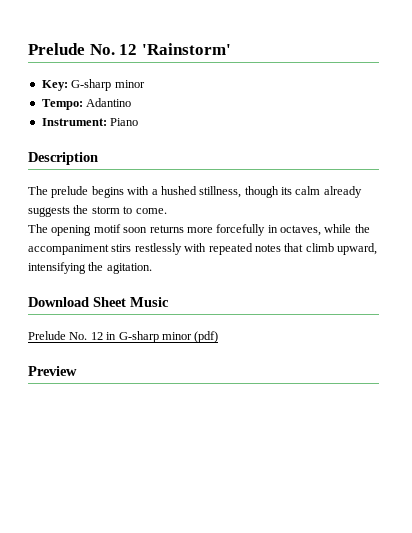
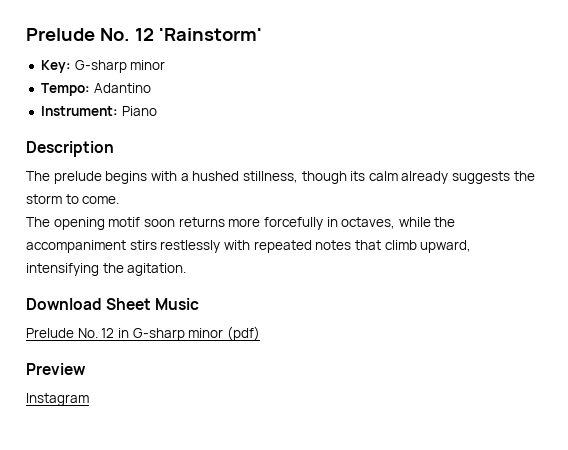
(77, 371) none -> [26,393,89,406] // Instagram

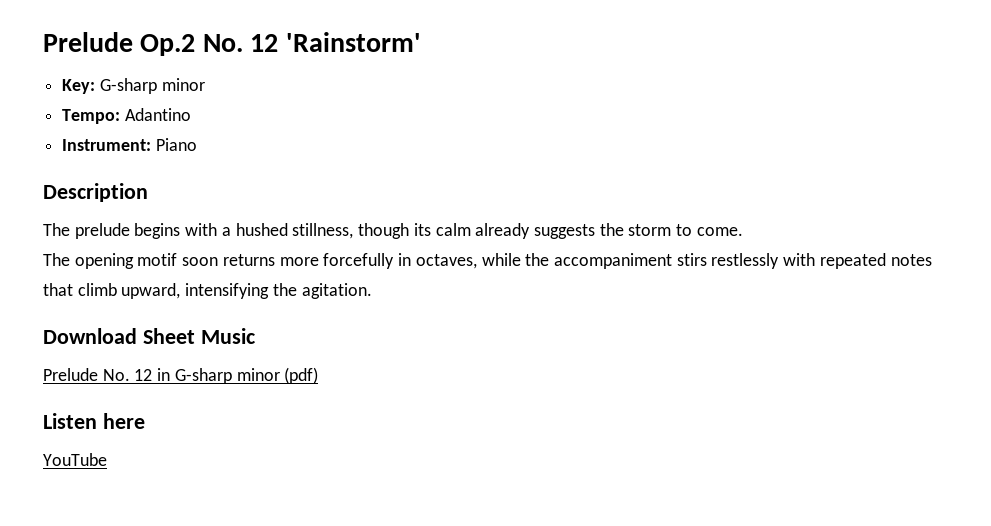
[26,28,95,41] Prelude -> [43,32,196,56] Prelude Op.2
[26,363,86,375] [26,393,89,406] Preview // Instagram -> [43,413,145,429] [43,453,107,466] Listen here // YouTube

